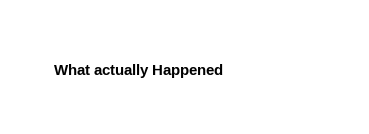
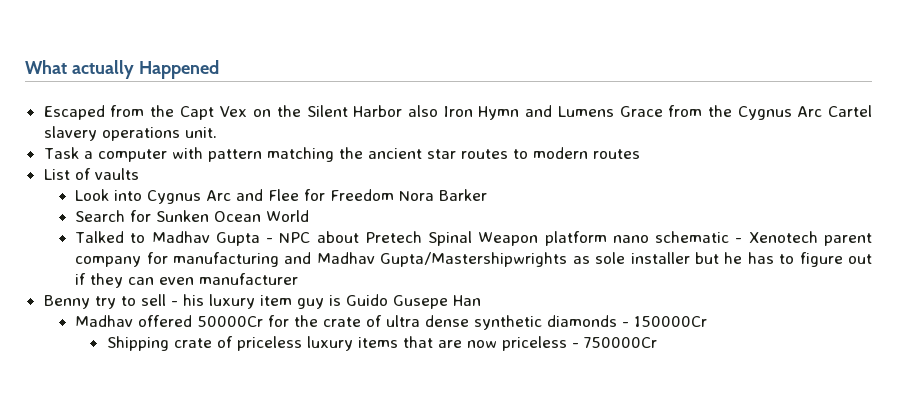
(224, 71) none -> [43,105,873,120] [43,126,217,141] [43,147,640,162] [43,168,139,180] [75,189,488,204] [75,210,310,222] [75,231,872,246] [75,252,872,267] [75,273,299,288] [43,294,481,309] [75,315,708,330] [106,336,657,351] // Escaped from the Capt Vex on the Silent Harbor also Iron Hymn and Lumens Grace from the Cygnus Arc Cartel slavery operations unit. // Task a computer with pattern matching the ancient star routes to modern routes // List of vaults // Look into Cygnus Arc and Flee for Freedom Nora Barker // Search for Sunken Ocean World // Talked to Madhav Gupta - NPC about Pretech Spinal Weapon platform nano schematic - Xenotech parent company for manufacturing and Madhav Gupta/Mastershipwrights as sole installer but he has to figure out if they can even manufacturer // Benny try to sell - his luxury item guy is Guido Gusepe Han // Madhav offered 50000Cr for the crate of ultra dense synthetic diamonds - 150000Cr // Shipping crate of priceless luxury items that are now priceless - 750000Cr

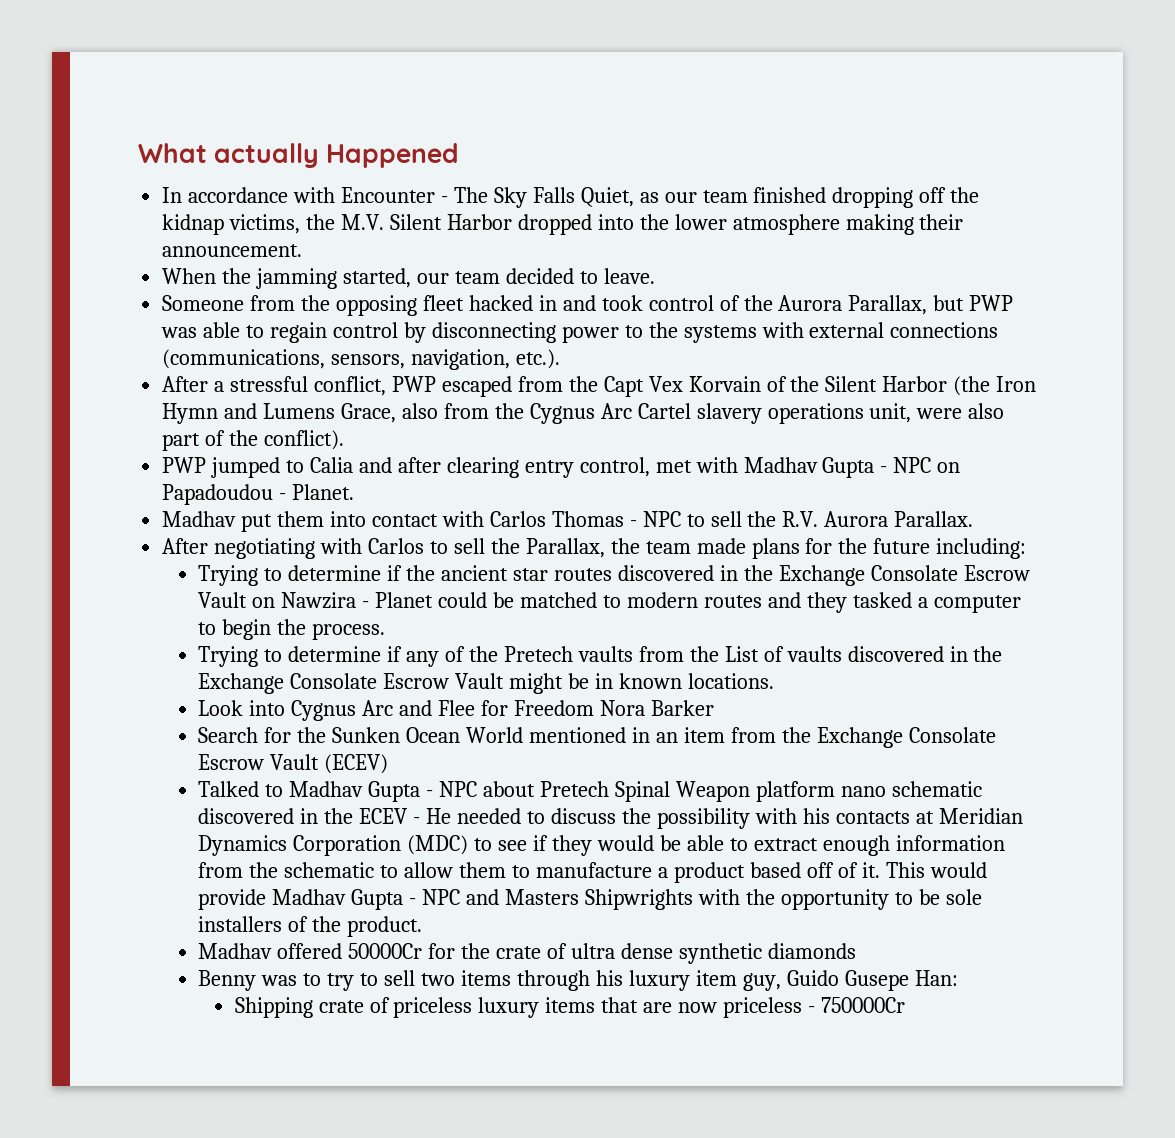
[43,105,105,120] Escaped -> [162,187,980,208] [162,214,964,235] [162,244,303,257] [162,268,655,289] [162,295,1014,316] [161,322,999,343] [162,349,561,370] [162,376,512,397] In accordance with Encounter - The Sky Falls Quiet, as our team finished dropping off the kidnap victims, the M.V. Silent Harbor dropped into the lower atmosphere making their announcement. // When the jamming started, our team decided to leave. // Someone from the opposing fleet hacked in and took control of the Aurora Parallax, but PWP was able to regain control by disconnecting power to the systems with external connections (communications, sensors, navigation, etc.). // After a stressful conflict, PWP escaped
[253,109,272,117] on -> [688,376,787,392] Korvain of
[407,105,438,117] also -> [953,376,991,396] (the
[619,106,663,117] Grace -> [341,403,438,423] Grace, also
[184,127,217,138] [43,147,640,162] [43,168,139,180] unit. // Task a computer with pattern matching the ancient star routes to modern routes // List of vaults -> [869,403,1005,423] [162,430,345,451] [162,457,961,478] [162,484,355,505] [162,511,974,532] [162,538,1027,559] [198,565,1030,586] [198,592,1021,613] [198,619,386,640] [198,646,1003,667] [198,673,774,694] unit, were also part of the conflict). // PWP jumped to Calia and after clearing entry control, met with Madhav Gupta - NPC on Papadoudou - Planet. // Madhav put them into contact with Carlos Thomas - NPC to sell the R.V. Aurora Parallax. // After negotiating with Carlos to sell the Parallax, the team made plans for the future including: // Trying to determine if the ancient star routes discovered in the Exchange Consolate Escrow Vault on Nawzira - Planet could be matched to modern routes and they tasked a computer to begin the process. // Trying to determine if any of the Pretech vaults from the List of vaults discovered in the Exchange Consolate Escrow Vault might be in known locations.
(152, 216) none -> [297,727,327,743] the
(310, 216) none -> [529,727,996,748] [198,754,389,774] mentioned in an item from the Exchange Consolate Escrow Vault (ECEV)
[735,231,872,246] [75,252,872,267] [75,273,299,288] [43,294,481,309] - Xenotech parent company for manufacturing and Madhav Gupta/Mastershipwrights as sole installer but he has to figure out if they can even manufacturer // Benny try to sell - his luxury item guy is Guido Gusepe Han -> [198,808,1023,829] [198,835,1005,856] [198,862,987,883] [198,889,982,910] [198,916,423,937] discovered in the ECEV - He needed to discuss the possibility with his contacts at Meridian Dynamics Corporation (MDC) to see if they would be able to extract enough information from the schematic to allow them to manufacture a product based off of it. This would provide Madhav Gupta - NPC and Masters Shipwrights with the opportunity to be sole installers of the product.
[622,316,708,327] - 150000Cr -> [198,970,958,991] // Benny was to try to sell two items through his luxury item guy, Guido Gusepe Han:

